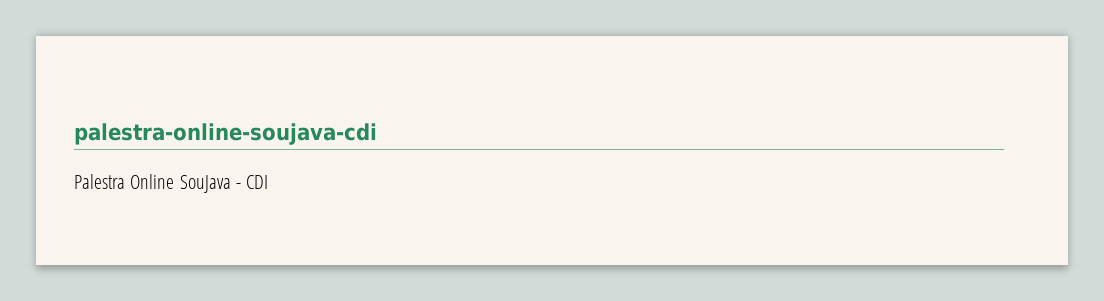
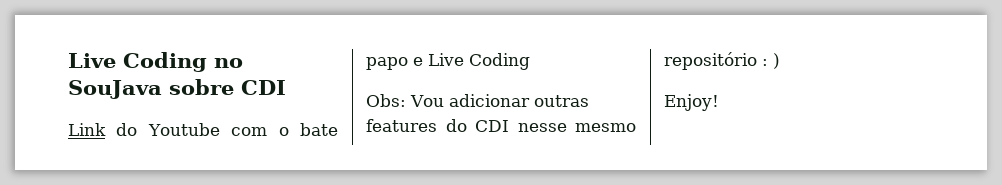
[74,123,377,145] [74,174,269,193] palestra-online-soujava-cdi // Palestra Online SouJava - CDI -> [68,52,243,72] [68,79,286,99] [68,123,338,136] [366,53,530,70] [366,94,589,107] [366,119,636,132] [664,52,780,70] [664,94,719,111] Live Coding no SouJava sobre CDI // Link do Youtube com o bate papo e Live Coding // Obs: Vou adicionar outras features do CDI nesse mesmo repositório : ) // Enjoy!

